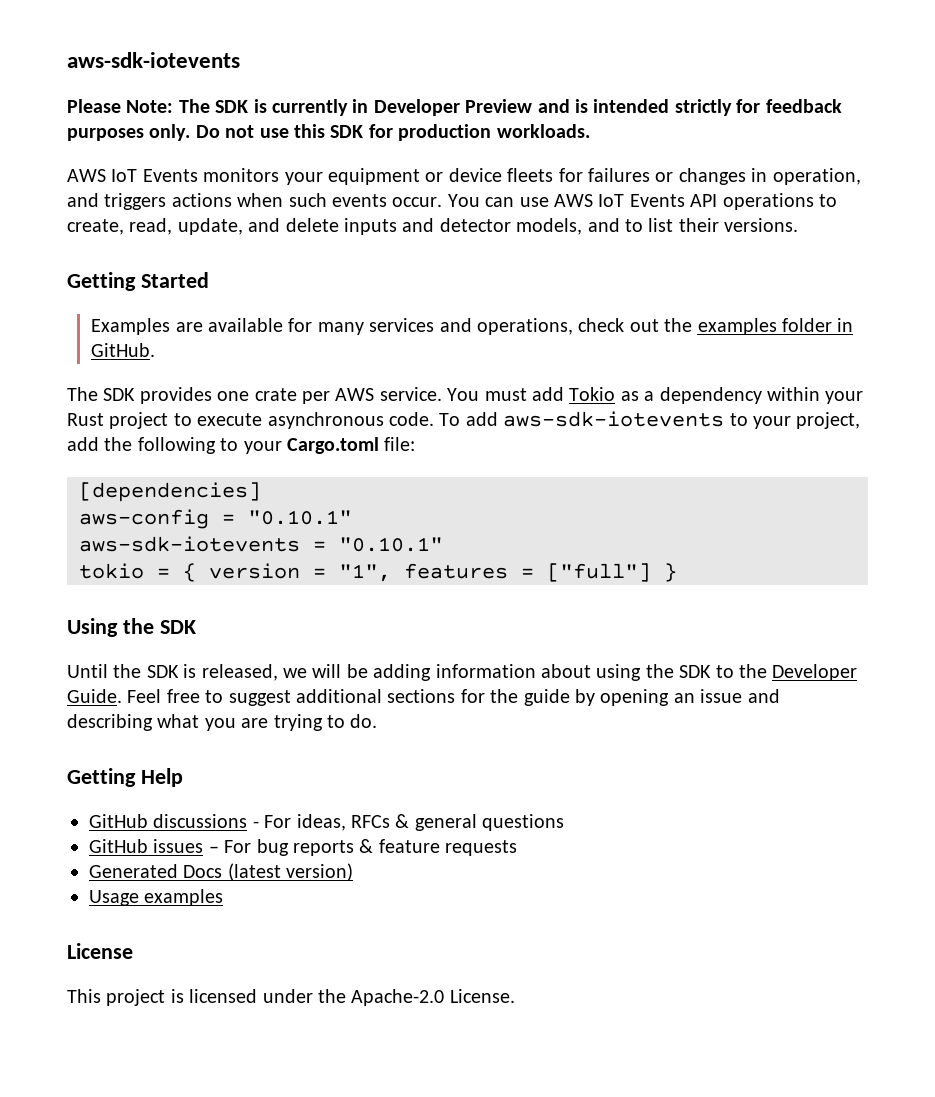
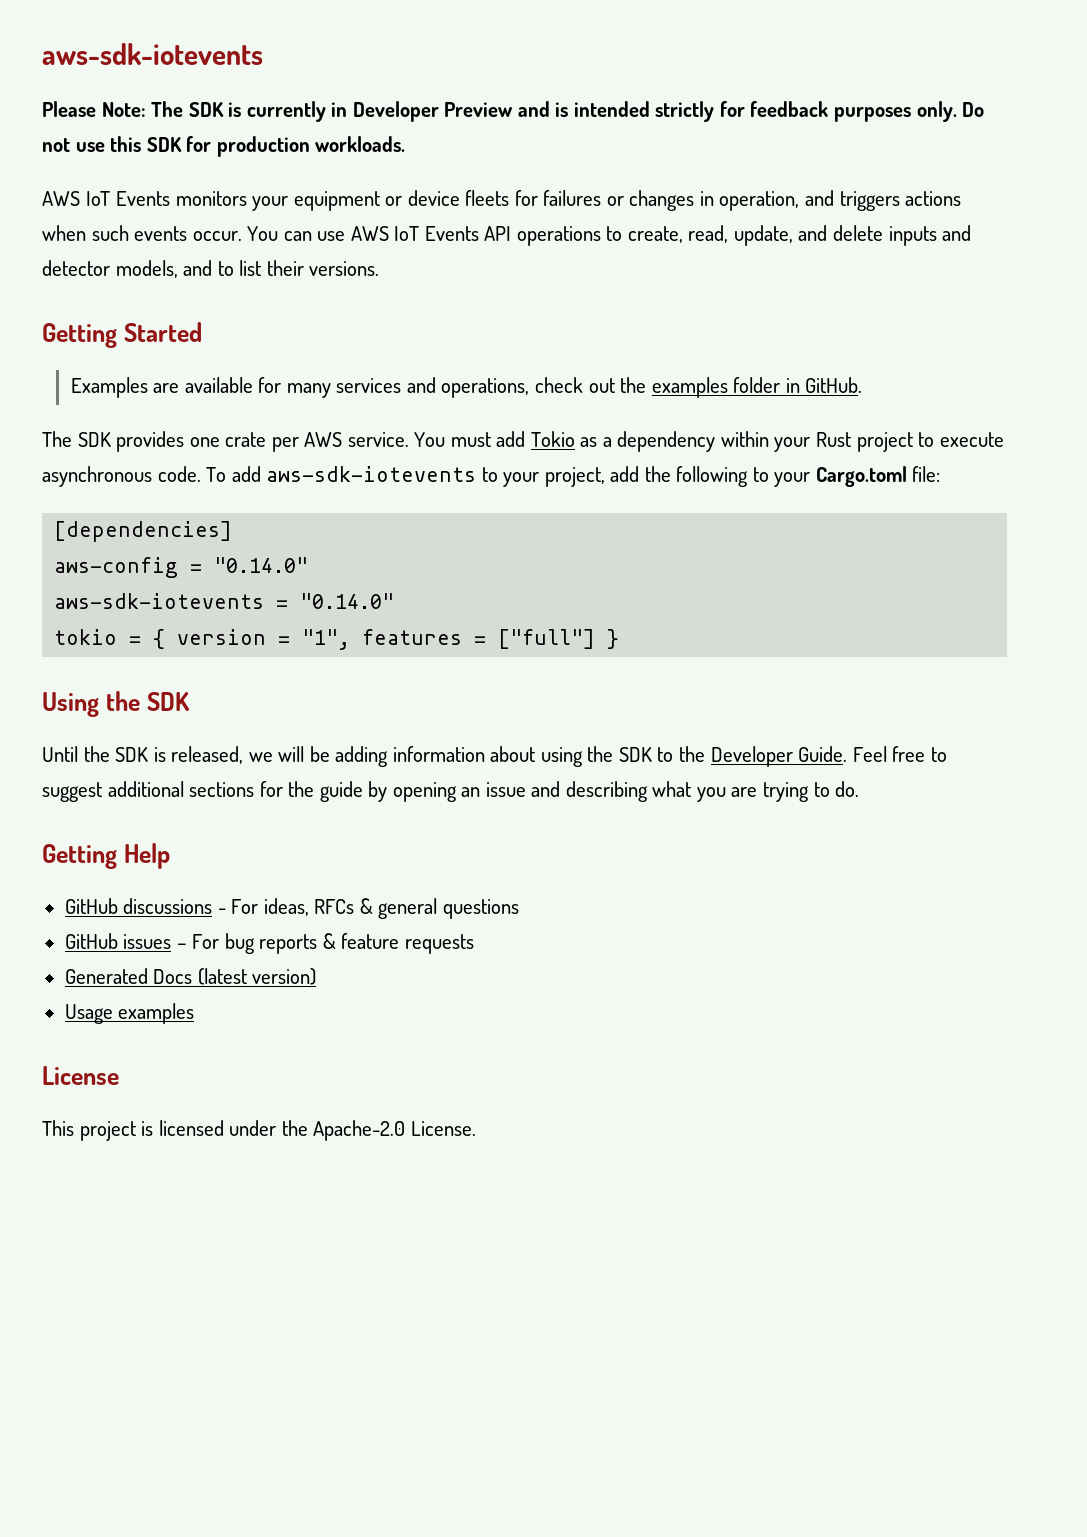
[248,510,352,525] "0.10.1" -> [214,557,309,573] "0.14.0"
[339,537,443,552] "0.10.1" -> [300,593,395,609] "0.14.0"

